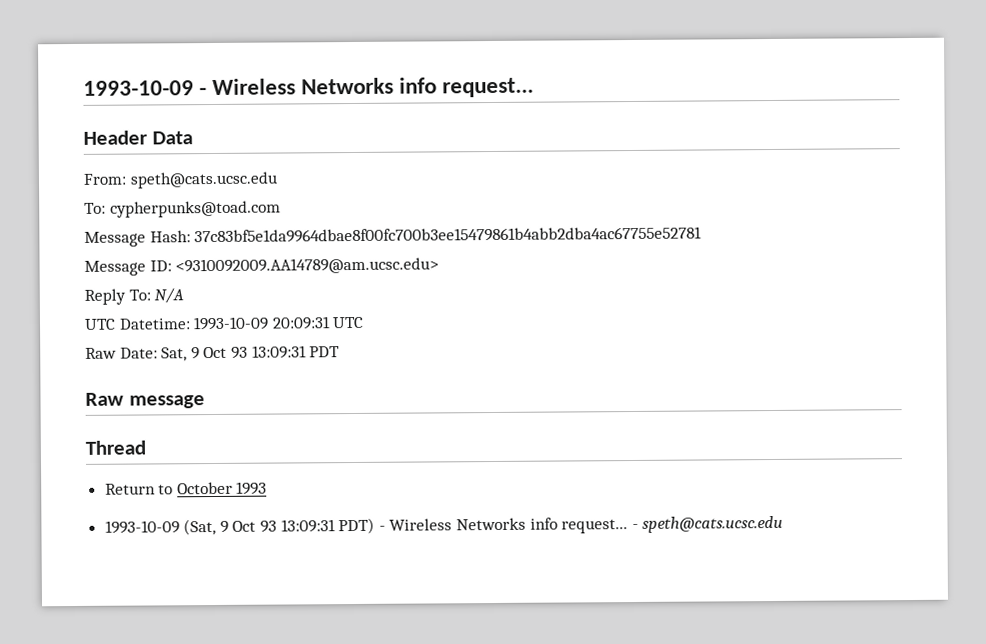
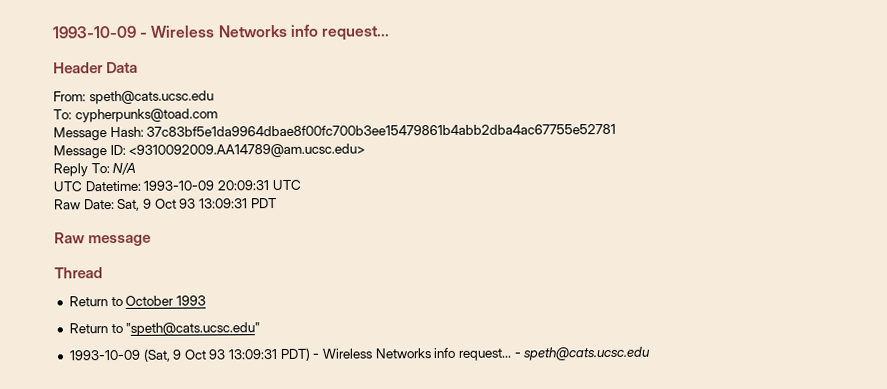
(268, 488) none -> [68,322,261,336] // Return to "speth@cats.ucsc.edu"

